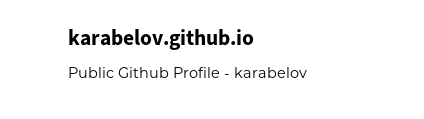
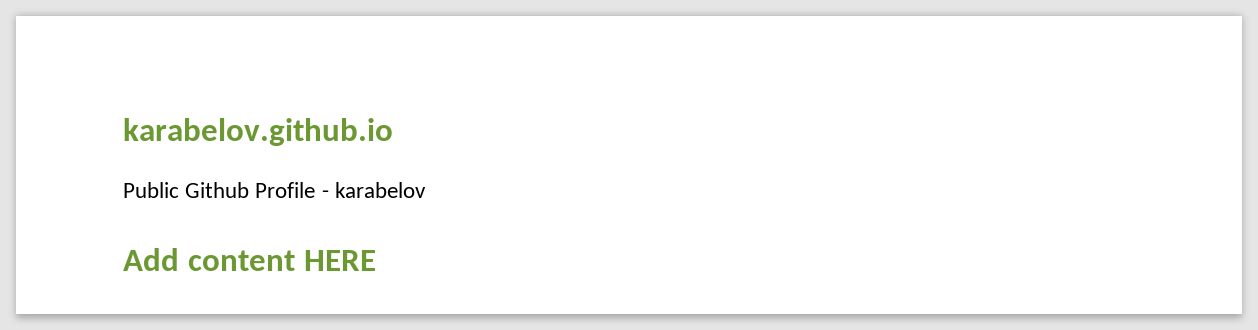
(307, 72) none -> [123,248,376,271] // Add content HERE

